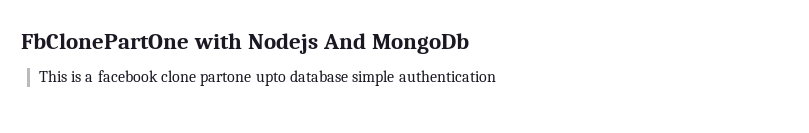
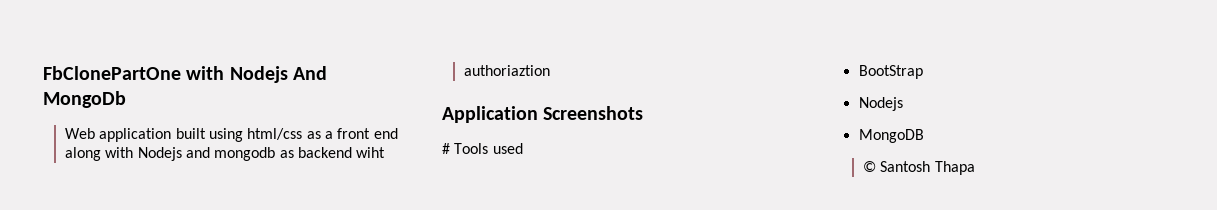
[38,70,496,86] This is a facebook clone partone upto database simple authentication -> [65,128,398,142] [65,147,386,161] [464,65,551,76] [442,106,644,123] [442,143,523,154] [858,65,923,79] [858,97,903,111] [858,129,924,143] [863,161,975,175] Web application built using html/css as a front end along with Nodejs and mongodb as backend wiht authoriaztion // Application Screenshots // # Tools used // BootStrap // Nodejs // MongoDB // © Santosh Thapa

